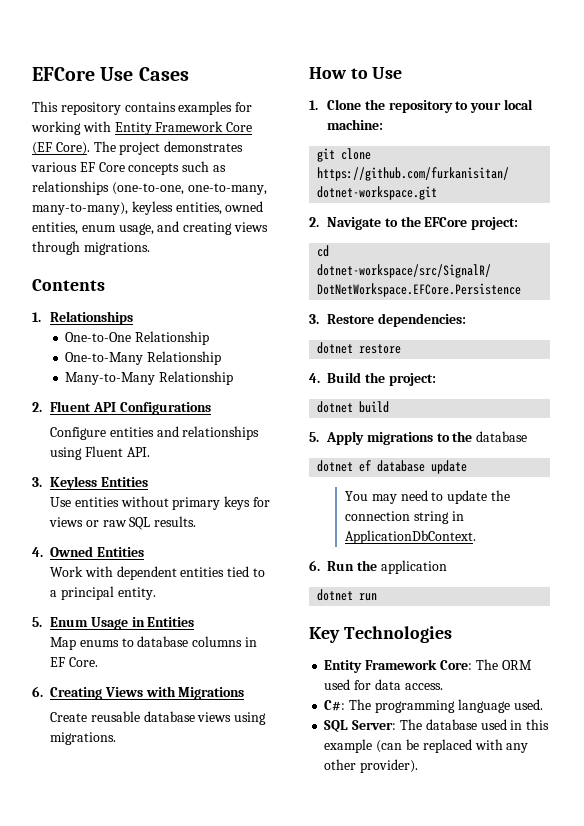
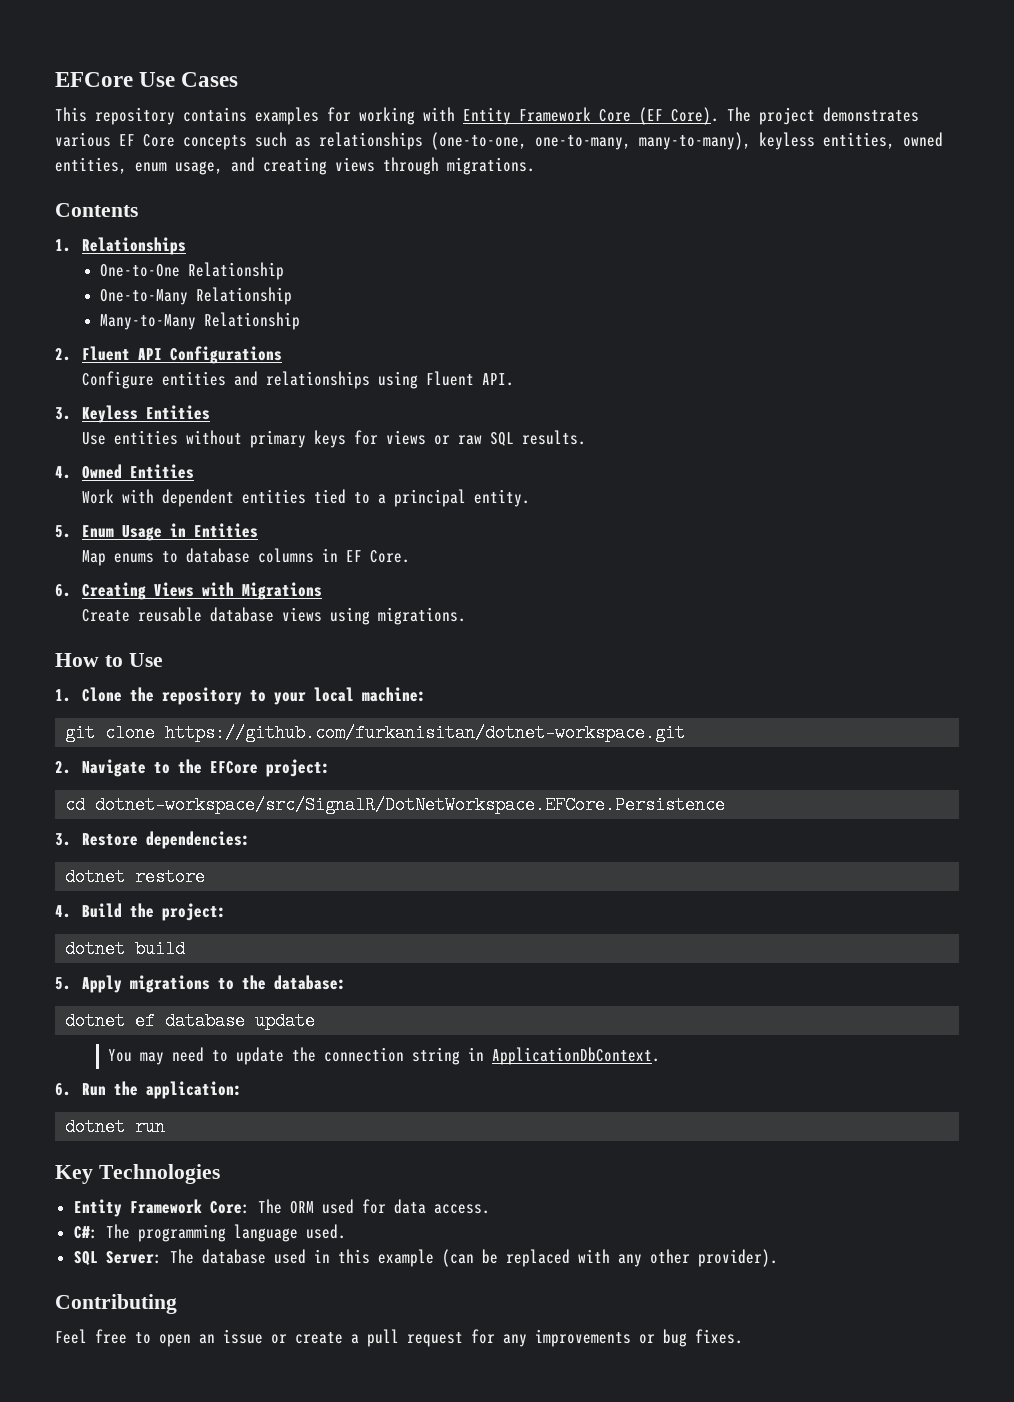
[476,431,528,442] database -> [273,975,346,990] database:
[380,560,447,574] application -> [145,1081,242,1099] application:
(419, 766) none -> [55,1294,177,1314] [55,1329,743,1347] // Contributing // Feel free to open an issue or create a pull request for any improvements or bug fixes.

